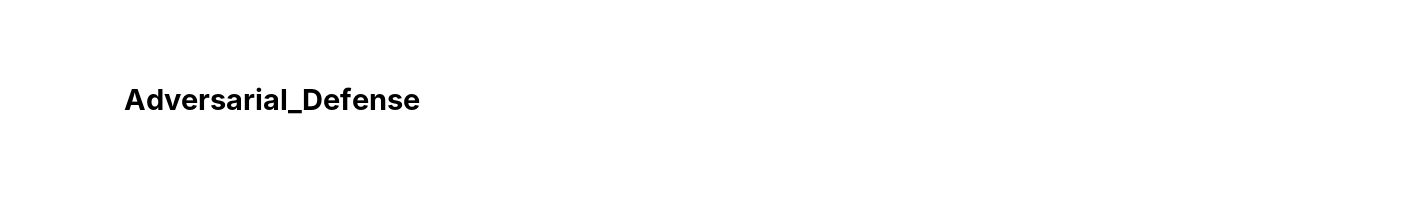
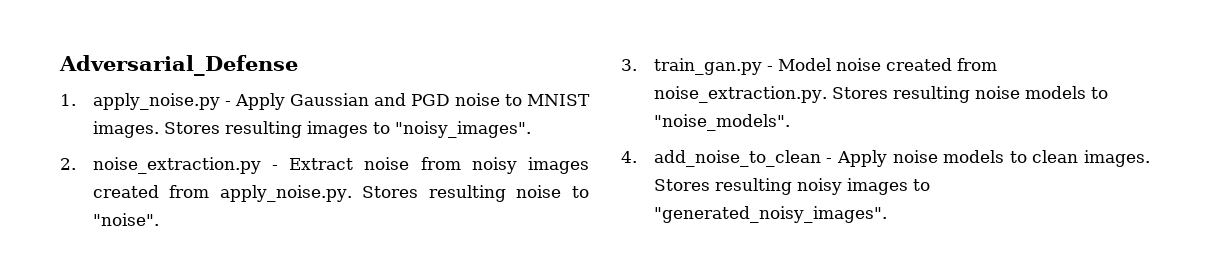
(420, 100) none -> [60,93,590,110] [92,121,531,138] [60,157,589,174] [92,185,589,202] [92,213,159,226] [621,58,997,75] [653,86,1108,103] [653,114,790,131] [621,150,1150,167] [653,178,930,195] [653,206,887,223] // 1. apply_noise.py - Apply Gaussian and PGD noise to MNIST images. Stores resulting images to "noisy_images". // 2. noise_extraction.py - Extract noise from noisy images created from apply_noise.py. Stores resulting noise to "noise". // 3. train_gan.py - Model noise created from noise_extraction.py. Stores resulting noise models to "noise_models". // 4. add_noise_to_clean - Apply noise models to clean images. Stores resulting noisy images to "generated_noisy_images".

